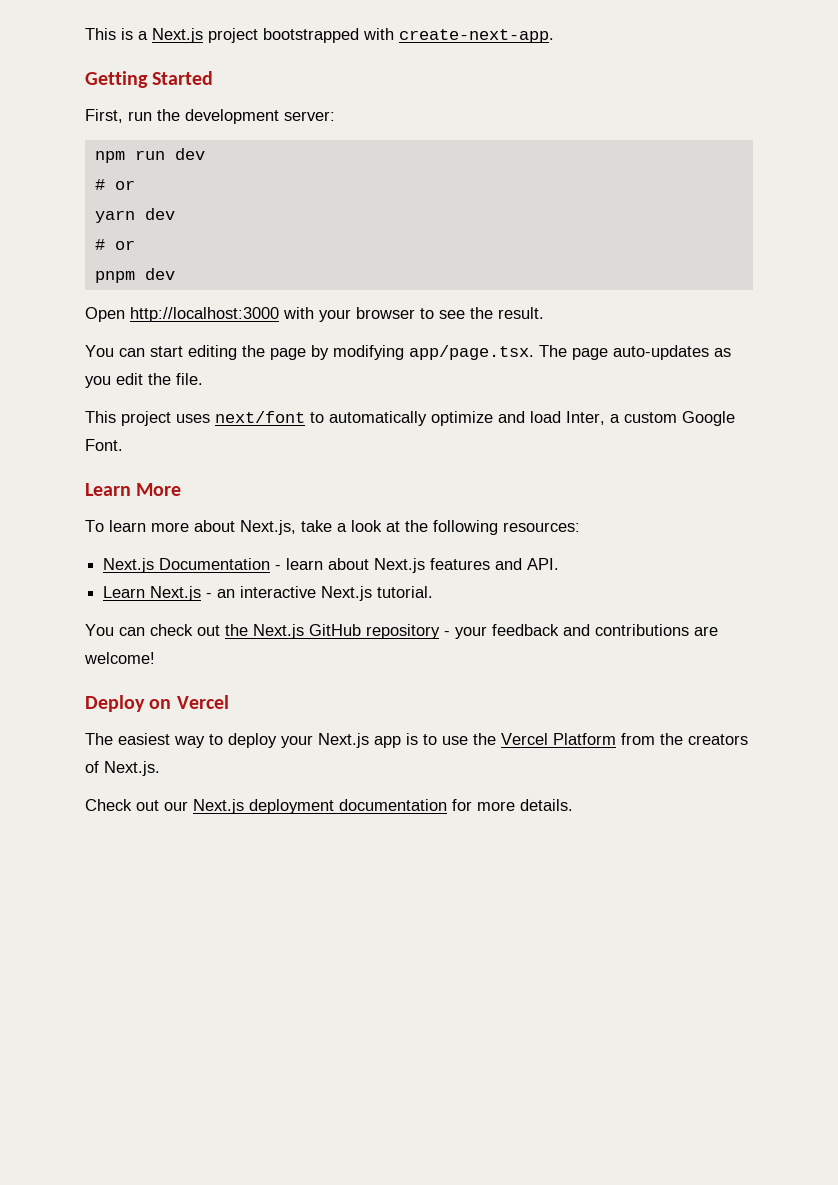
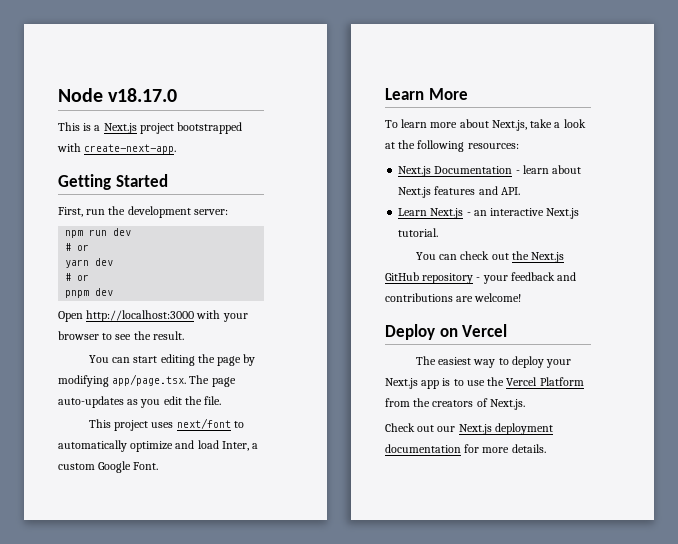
(85, 34) none -> [58,88,178,102] Node v18.17.0 //

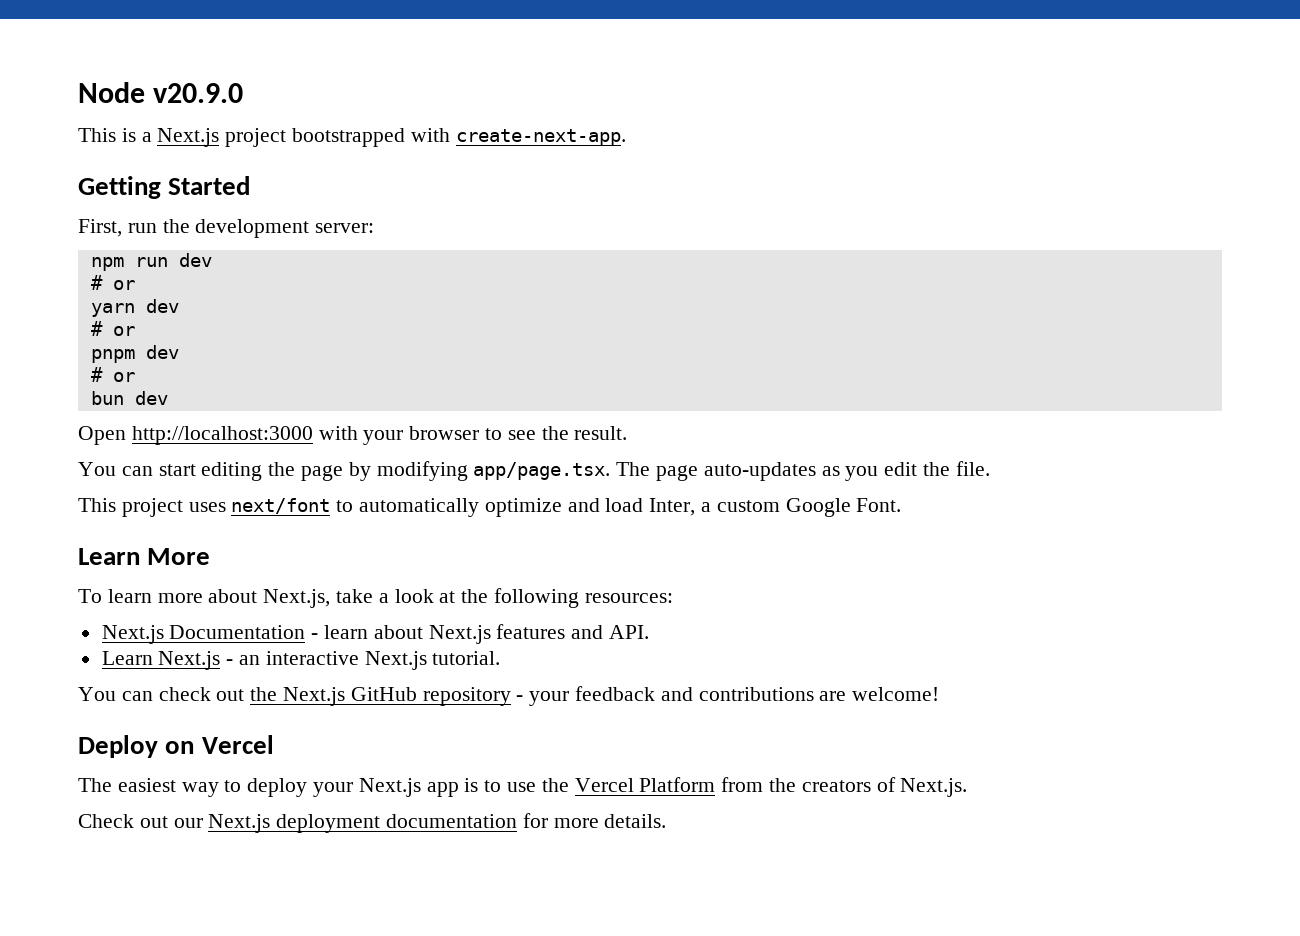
[108,88,178,102] v18.17.0 -> [153,83,244,103] v20.9.0
(114, 292) none -> [90,367,135,382] [90,391,168,405] // # or // bun dev

